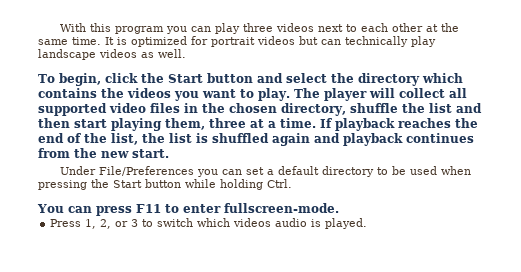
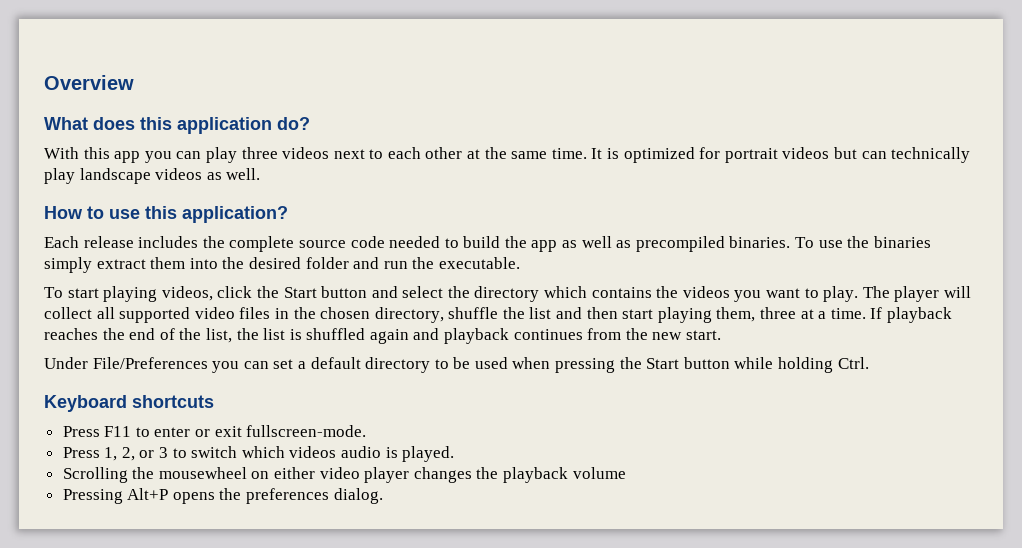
(59, 27) none -> [44,75,134,90] [44,117,310,134] Overview // What does this application do? //
[114,26,164,34] program -> [114,151,141,163] app
[38,73,101,86] To begin, -> [44,206,288,223] [44,236,931,252] [44,257,520,273] [44,286,213,302] How to use this application? // Each release includes the complete source code needed to build the app as well as precompiled binaries. To use the binaries simply extract them into the desired folder and run the executable. // To start playing videos,
[37,204,132,216] You can press -> [44,395,214,412] [62,426,100,437] Keyboard shortcuts // Press
(221, 208) none -> [195,426,242,437] or exit
(368, 223) none -> [62,467,626,483] [62,488,383,504] // Scrolling the mousewheel on either video player changes the playback volume // Pressing Alt+P opens the preferences dialog.

